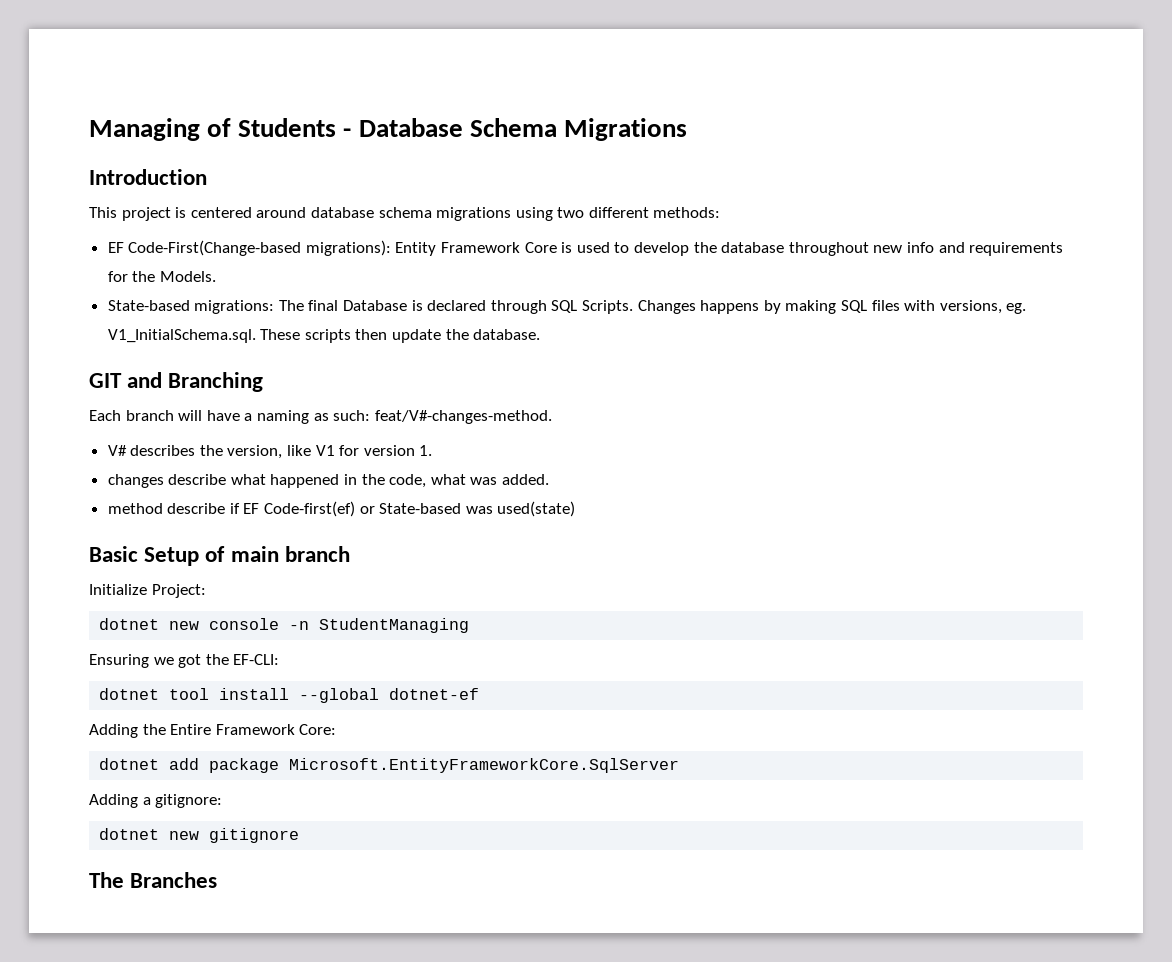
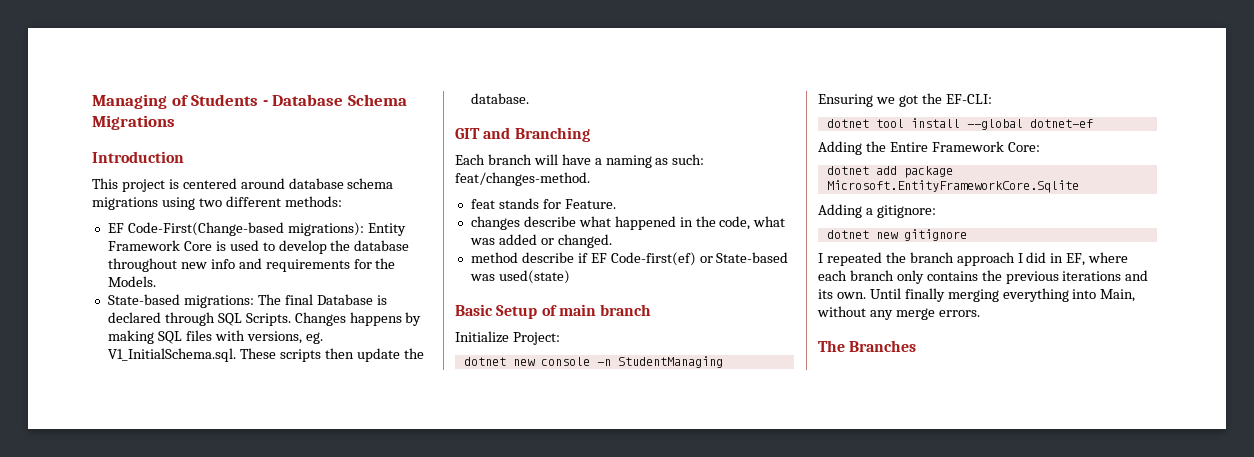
[374,410,552,424] [107,445,433,459] feat/V#-changes-method. // V# describes the version, like V1 for version 1. -> [455,172,590,186] [470,198,616,209] feat/changes-method. // feat stands for Feature.
[502,474,550,485] added. -> [498,234,612,248] added or changed.
[289,758,680,773] Microsoft.EntityFrameworkCore.SqlServer -> [826,180,1079,193] Microsoft.EntityFrameworkCore.Sqlite
(300, 835) none -> [818,252,1129,266] [818,270,1149,284] [818,288,1136,302] [817,306,980,320] // I repeated the branch approach I did in EF, where each branch only contains the previous iterations and its own. Until finally merging everything into Main, without any merge errors.

